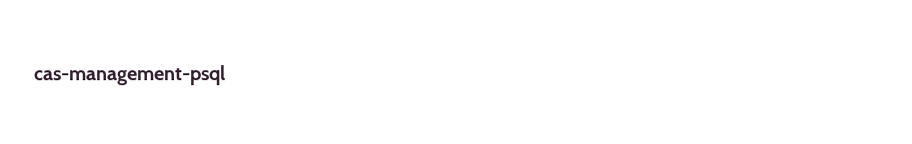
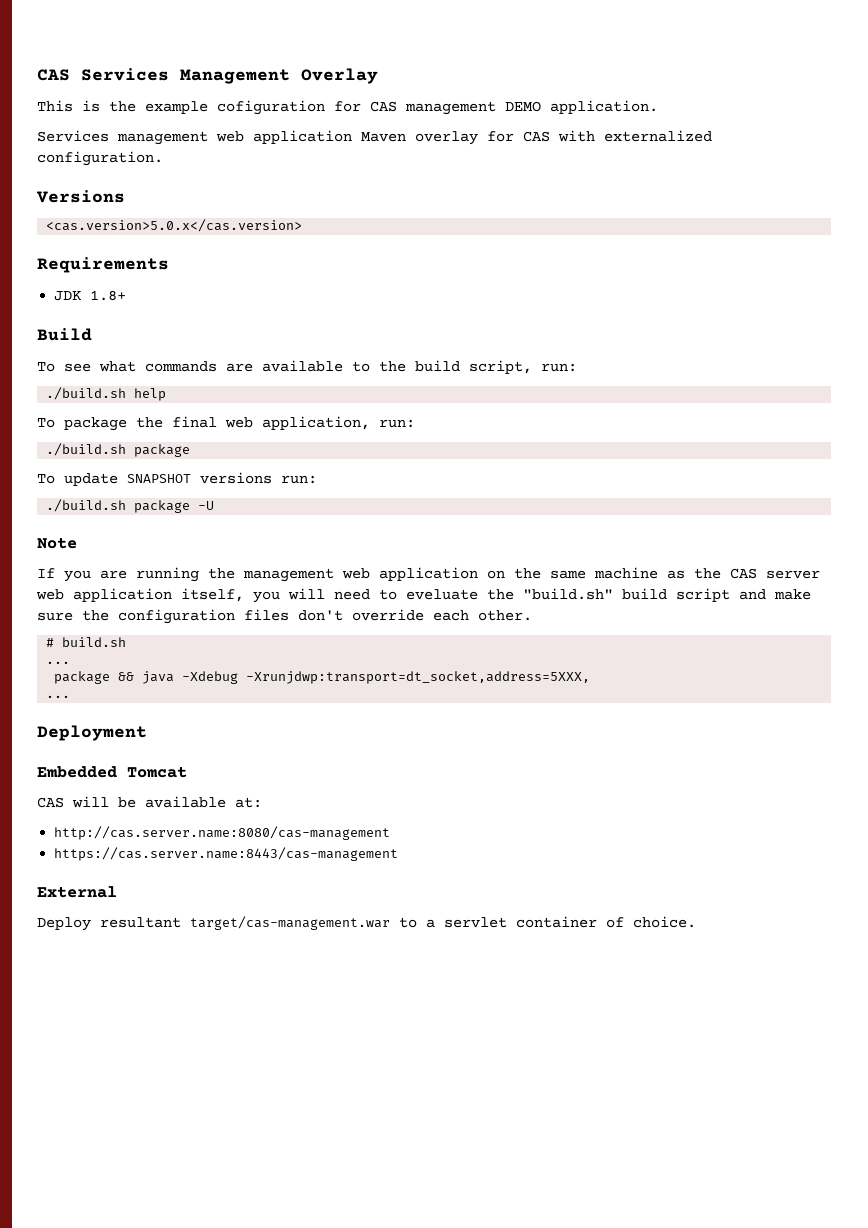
[33,65,226,86] cas-management-psql -> [37,68,378,84] [37,100,658,115] [37,130,712,145] [37,151,163,166] [36,190,125,203] [46,219,303,232] [37,257,169,273] [54,290,127,301] [37,328,92,341] [37,360,577,374] [46,387,167,401] [37,416,415,431] [46,443,191,457] [37,472,317,486] [46,499,215,513] [37,537,77,549] [37,567,820,582] [36,588,811,603] [37,609,532,624] [46,637,127,647] [46,661,71,664] [54,671,591,684] [46,695,71,698] [37,725,147,741] [37,766,187,778] [37,796,262,808] [54,826,391,840] [54,847,399,861] [37,886,117,898] [37,916,696,931] CAS Services Management Overlay // This is the example cofiguration for CAS management DEMO application. // Services management web application Maven overlay for CAS with externalized configuration. // Versions // <cas.version>5.0.x</cas.version> // Requirements // JDK 1.8+ // Build // To see what commands are available to the build script, run: // ./build.sh help // To package the final web application, run: // ./build.sh package // To update SNAPSHOT versions run: // ./build.sh package -U // Note // If you are running the management web application on the same machine as the CAS server web application itself, you will need to eveluate the "build.sh" build script and make sure the configuration files don't override each other. // # build.sh // ... // package && java -Xdebug -Xrunjdwp:transport=dt_socket,address=5XXX, // ... // Deployment // Embedded Tomcat // CAS will be available at: // http://cas.server.name:8080/cas-management // https://cas.server.name:8443/cas-management // External // Deploy resultant target/cas-management.war to a servlet container of choice.

